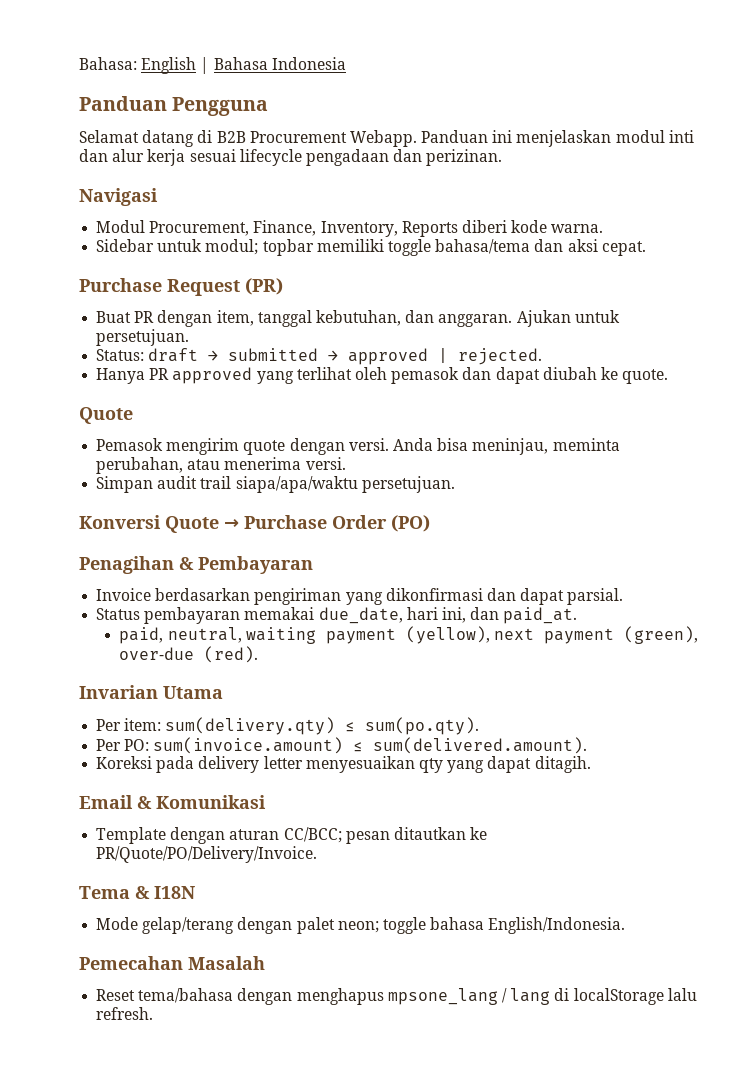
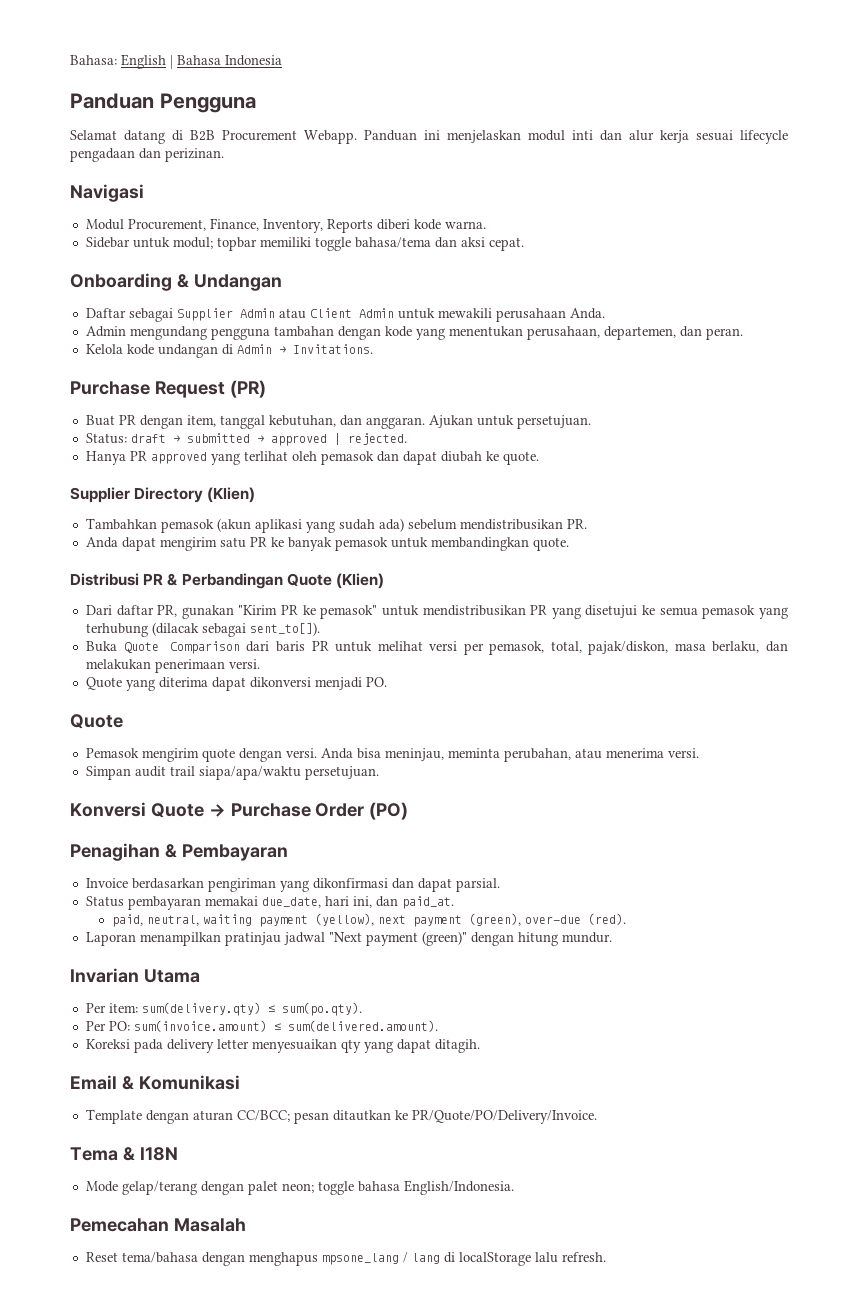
(646, 248) none -> [70,273,282,291] [85,308,605,322] [85,326,743,340] [85,344,373,358] // Onboarding & Undangan // Daftar sebagai Supplier Admin atau Client Admin untuk mewakili perusahaan Anda. // Admin mengundang pengguna tambahan dengan kode yang menentukan perusahaan, departemen, dan peran. // Kelola kode undangan di Admin → Invitations.
(669, 376) none -> [70,487,256,503] [85,518,587,533] [85,537,569,551] [70,573,384,589] [85,605,788,619] [85,622,320,637] [85,641,788,655] [85,659,260,673] [85,677,387,691] // Supplier Directory (Klien) // Tambahkan pemasok (akun aplikasi yang sudah ada) sebelum mendistribusikan PR. // Anda dapat mengirim satu PR ke banyak pemasok untuk membandingkan quote. // Distribusi PR & Perbandingan Quote (Klien) // Dari daftar PR, gunakan "Kirim PR ke pemasok" untuk mendistribusikan PR yang disetujui ke semua pemasok yang terhubung (dilacak sebagai sent_to[]). // Buka Quote Comparison dari baris PR untuk melihat versi per pemasok, total, pajak/diskon, masa berlaku, dan melakukan penerimaan versi. // Quote yang diterima dapat dikonversi menjadi PO.
(259, 654) none -> [85,931,612,946] // Laporan menampilkan pratinjau jadwal "Next payment (green)" dengan hitung mundur.

